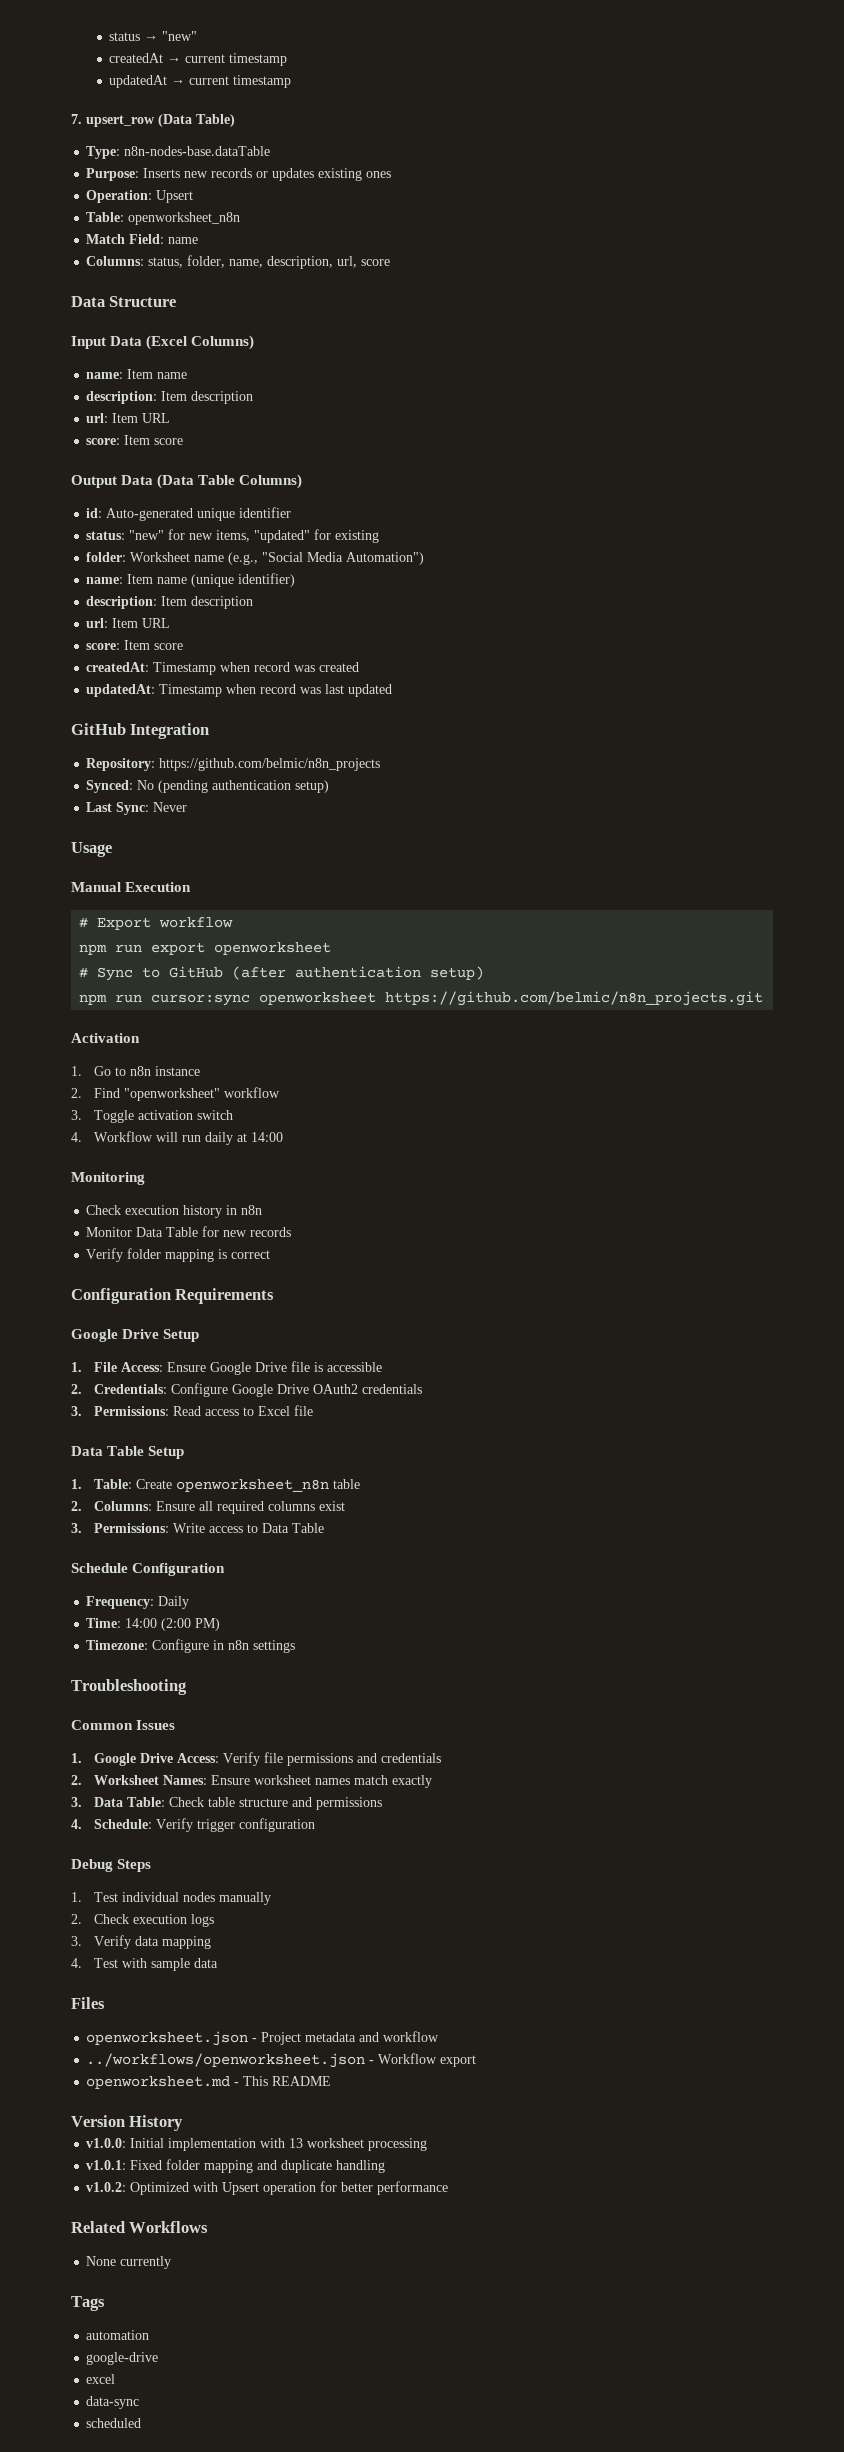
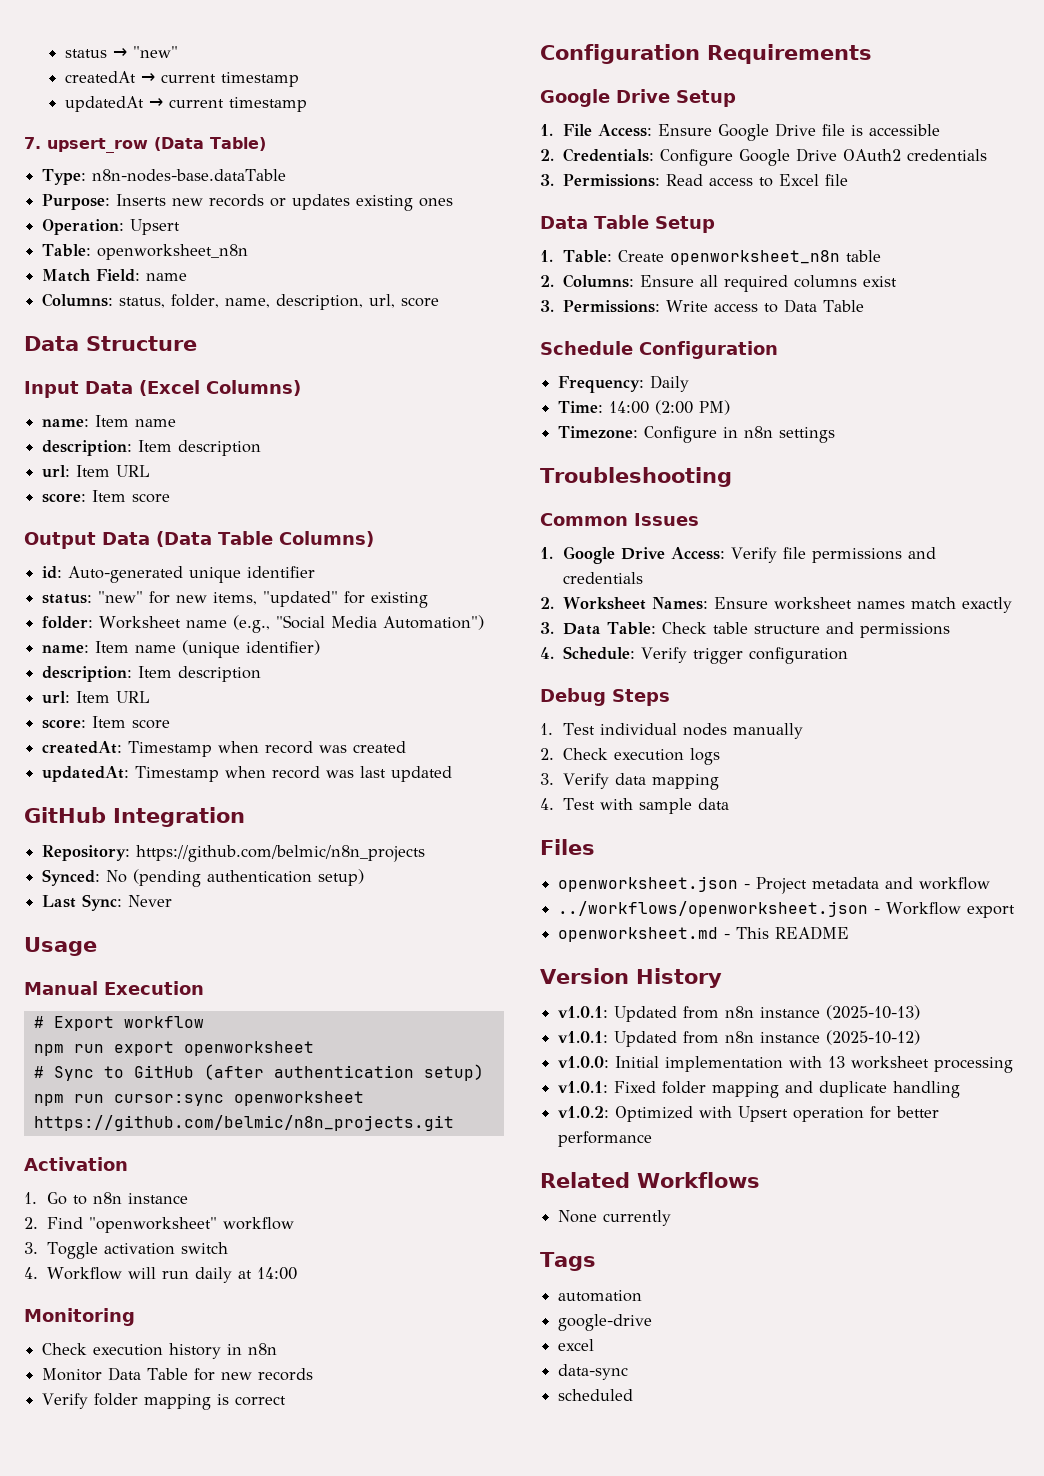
(184, 2123) none -> [558,1005,921,1022] [558,1030,921,1047] // v1.0.1: Updated from n8n instance (2025-10-13) // v1.0.1: Updated from n8n instance (2025-10-12)

